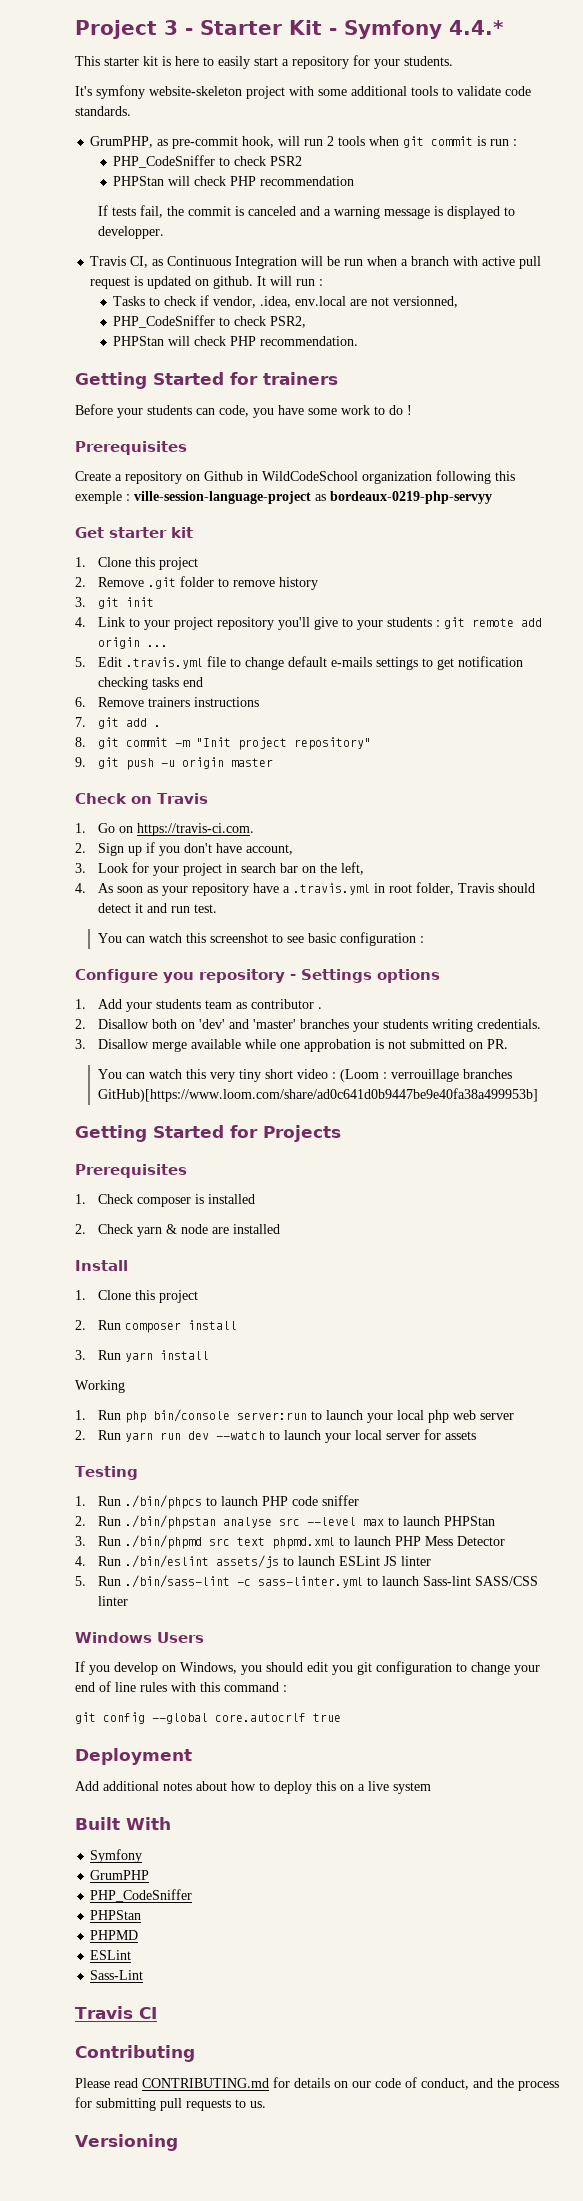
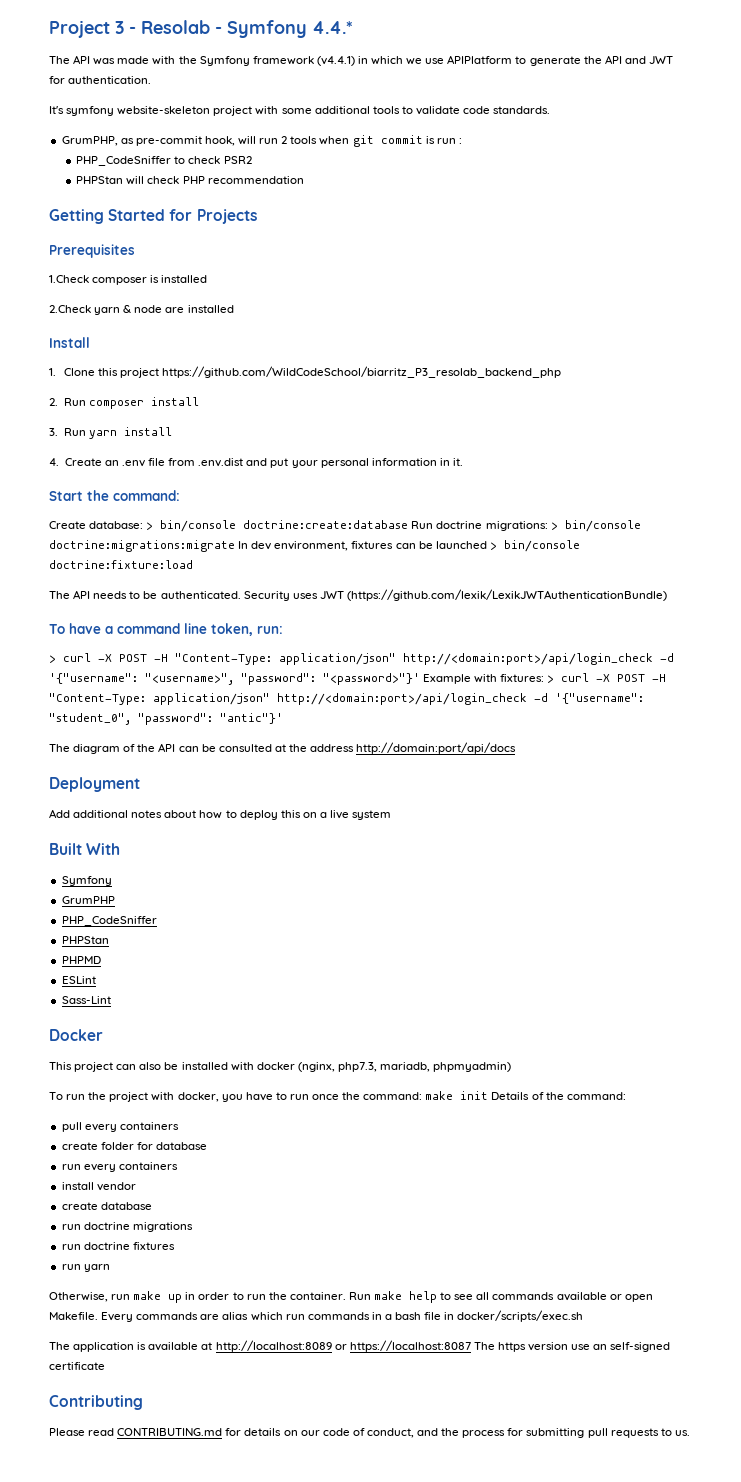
[200,20,322,35] Starter Kit -> [141,20,210,34] Resolab
[75,55,453,69] This starter kit is here to easily start a repository for your students. -> [49,55,673,66] [49,76,152,84] The API was made with the Symfony framework (v4.4.1) in which we use APIPlatform to generate the API and JWT for authentication.
[97,205,515,219] [97,226,164,239] [90,256,542,269] [90,276,324,289] [113,295,459,308] [113,315,307,328] [113,336,359,346] [75,372,338,389] [75,404,412,418] [75,441,187,455] [75,470,515,484] [75,491,492,504] [75,527,193,538] [75,557,198,570] [75,576,318,590] [75,597,154,609] [75,617,542,630] [97,637,168,649] [75,656,523,670] [97,677,203,690] [75,697,259,707] [75,717,161,729] [75,737,371,750] [75,757,273,770] [75,793,208,804] [75,823,254,836] [75,842,293,856] [75,862,364,876] [75,882,535,896] [97,903,217,913] [97,932,424,946] [75,969,440,983] [75,999,322,1012] [75,1019,541,1032] [75,1039,508,1052] [97,1069,512,1082] [97,1088,538,1102] // If tests fail, the commit is canceled and a warning message is displayed to developper. // Travis CI, as Continuous Integration will be run when a branch with active pull request is updated on github. It will run : // Tasks to check if vendor, .idea, env.local are not versionned, // PHP_CodeSniffer to check PSR2, // PHPStan will check PHP recommendation. // Getting Started for trainers // Before your students can code, you have some work to do ! // Prerequisites // Create a repository on Github in WildCodeSchool organization following this exemple : ville-session-language-project as bordeaux-0219-php-servyy // Get starter kit // 1. Clone this project // 2. Remove .git folder to remove history // 3. git init // 4. Link to your project repository you'll give to your students : git remote add origin ... // 5. Edit .travis.yml file to change default e-mails settings to get notification checking tasks end // 6. Remove trainers instructions // 7. git add . // 8. git commit -m "Init project repository" // 9. git push -u origin master // Check on Travis // 1. Go on https://travis-ci.com. // 2. Sign up if you don't have account, // 3. Look for your project in search bar on the left, // 4. As soon as your repository have a .travis.yml in root folder, Travis should detect it and run test. // You can watch this screenshot to see basic configuration : // Configure you repository - Settings options // 1. Add your students team as contributor . // 2. Disallow both on 'dev' and 'master' branches your students writing credentials. // 3. Disallow merge available while one approbation is not submitted on PR. // You can watch this very tiny short video : (Loom : verrouillage branches GitHub)[https://www.loom.com/share/ad0c641d0b9447be9e40fa38a499953b] -> (304, 180) none
[75,1194,133,1204] 1. Check -> [49,275,89,283] 1.Check
[75,1224,133,1234] 2. Check -> [49,305,91,313] 2.Check
(198, 1296) none -> [161,366,561,378] https://github.com/WildCodeSchool/biarritz_P3_resolab_backend_php
[75,1380,125,1393] [75,1409,514,1423] [75,1429,476,1443] [75,1466,138,1480] [75,1495,359,1509] [75,1515,495,1529] [75,1535,505,1549] [75,1555,431,1568] [75,1575,538,1588] [97,1596,128,1606] [75,1632,204,1643] [75,1661,540,1675] [75,1681,287,1692] [75,1712,341,1724] Working // 1. Run php bin/console server:run to launch your local php web server // 2. Run yarn run dev --watch to launch your local server for assets // Testing // 1. Run ./bin/phpcs to launch PHP code sniffer // 2. Run ./bin/phpstan analyse src --level max to launch PHPStan // 3. Run ./bin/phpmd src text phpmd.xml to launch PHP Mess Detector // 4. Run ./bin/eslint assets/js to launch ESLint JS linter // 5. Run ./bin/sass-lint -c sass-linter.yml to launch Sass-lint SASS/CSS linter // Windows Users // If you develop on Windows, you should edit you git configuration to change your end of line rules with this command : // git config --global core.autocrlf true -> [49,458,464,468] [49,490,180,501] [49,520,641,532] [49,540,580,552] [49,560,193,569] [49,589,667,601] [49,623,283,636] [49,653,674,665] [49,673,667,685] [49,693,644,705] [49,713,283,725] [49,742,517,754] 4. Create an .env file from .env.dist and put your personal information in it. // Start the command: // Create database: > bin/console doctrine:create:database Run doctrine migrations: > bin/console doctrine:migrations:migrate In dev environment, fixtures can be launched > bin/console doctrine:fixture:load // The API needs to be authenticated. Security uses JWT (https://github.com/lexik/LexikJWTAuthenticationBundle) // To have a command line token, run: // > curl -X POST -H "Content-Type: application/json" http://<domain:port>/api/login_check -d '{"username": "<username>", "password": "<password>"}' Example with fixtures: > curl -X POST -H "Content-Type: application/json" http://<domain:port>/api/login_check -d '{"username": "student_0", "password": "antic"}' // The diagram of the API can be consulted at the address http://domain:port/api/docs
[75,2006,157,2019] Travis CI -> [49,1029,103,1041] [49,1062,512,1072] [49,1091,626,1102] [61,1122,179,1132] [61,1142,207,1150] [61,1162,178,1172] [61,1182,136,1191] [61,1202,152,1210] [61,1222,193,1232] [61,1242,175,1250] [61,1264,110,1272] [49,1291,653,1303] [49,1310,584,1322] [49,1340,671,1352] [49,1362,105,1370] Docker // This project can also be installed with docker (nginx, php7.3, mariadb, phpmyadmin) // To run the project with docker, you have to run once the command: make init Details of the command: // pull every containers // create folder for database // run every containers // install vendor // create database // run doctrine migrations // run doctrine fixtures // run yarn // Otherwise, run make up in order to run the container. Run make help to see all commands available or open Makefile. Every commands are alias which run commands in a bash file in docker/scripts/exec.sh // The application is available at http://localhost:8089 or https://localhost:8087 The https version use an self-signed certificate
[75,2134,178,2151] // Versioning -> (690, 1433) none

